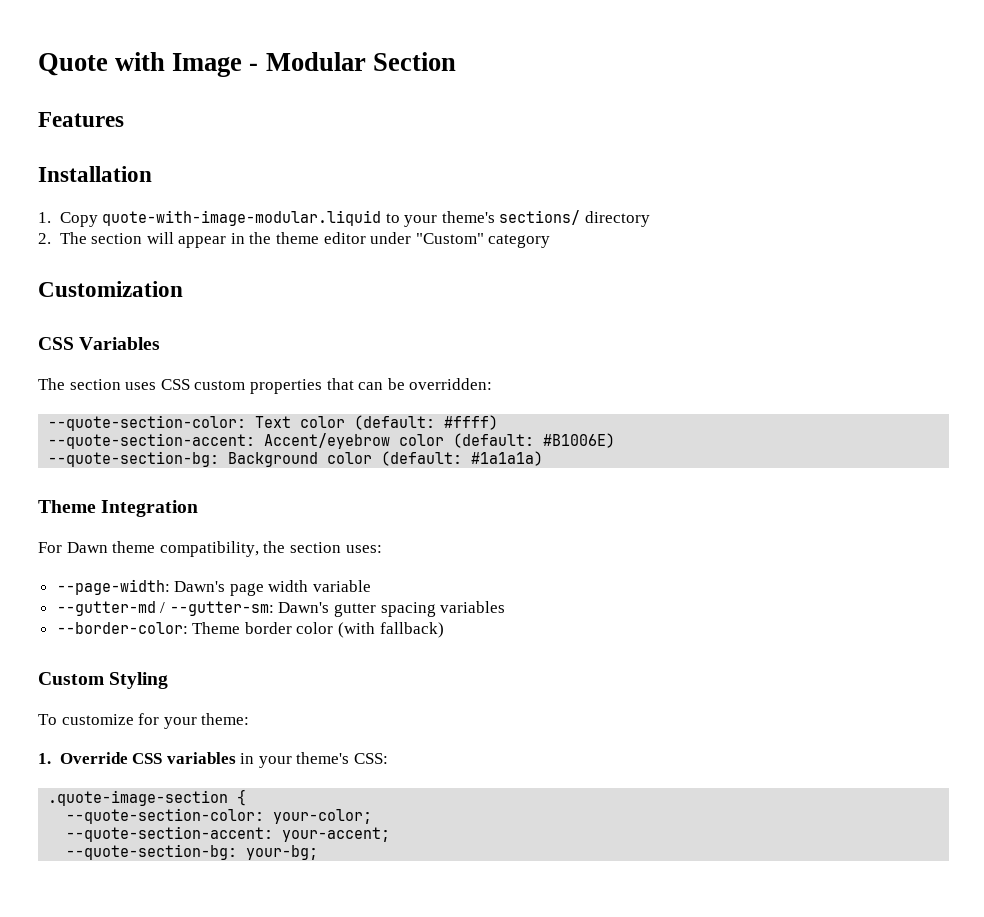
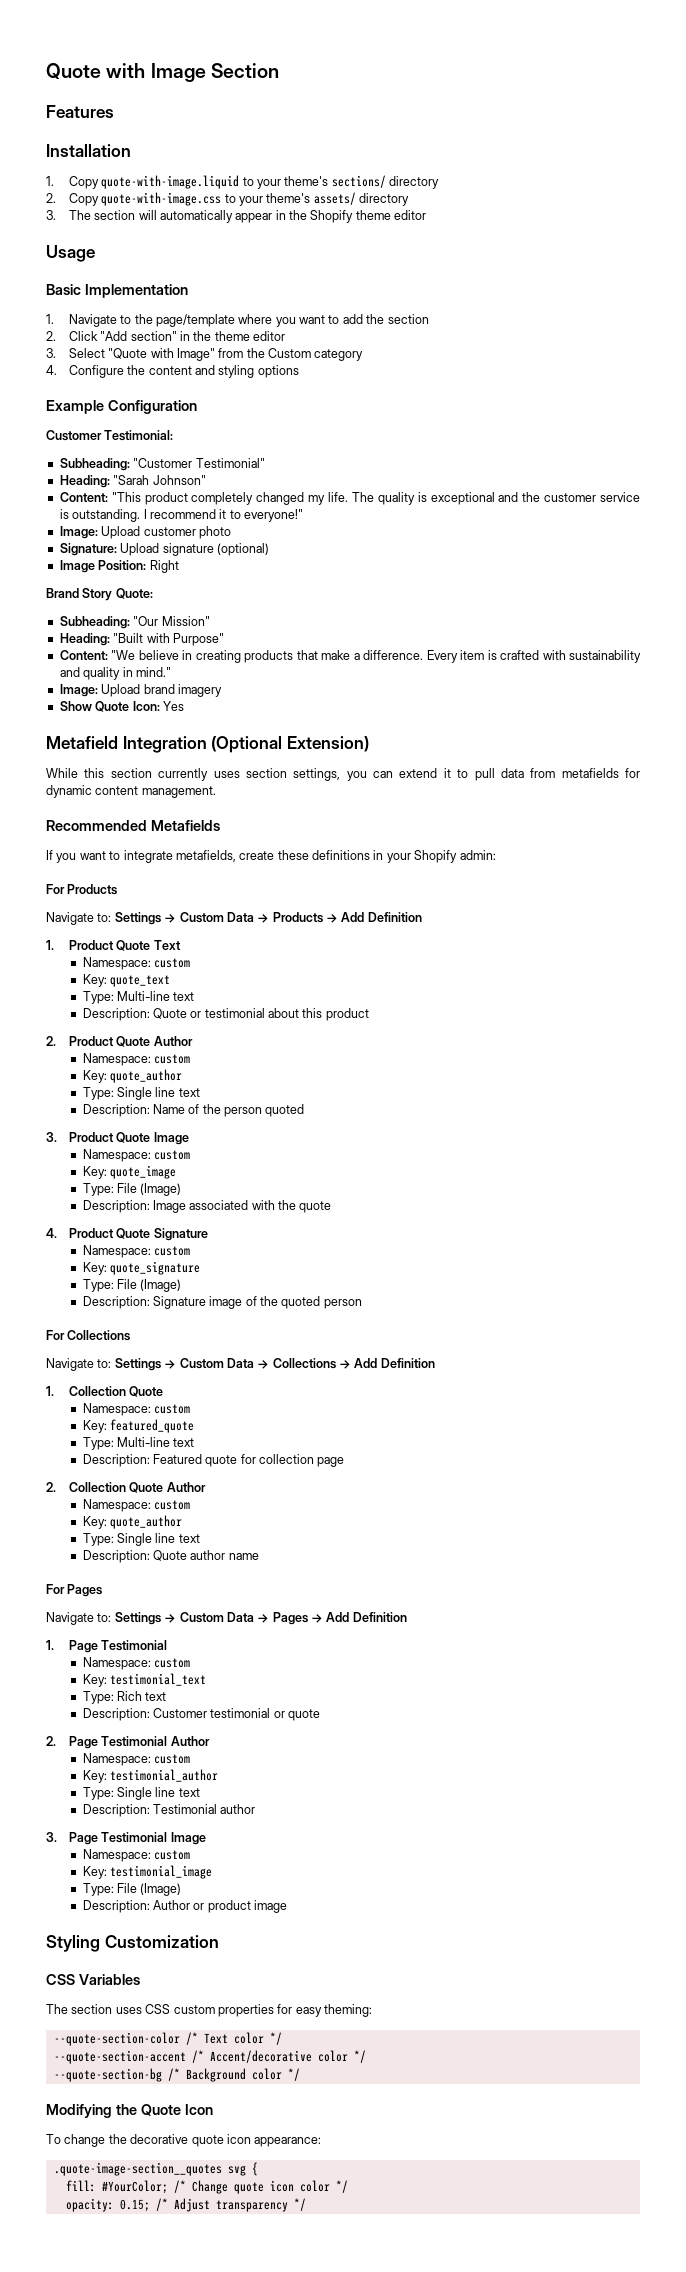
[249,52,366,71] - Modular -> (206, 72) none
[102,210,382,226] quote-with-image-modular.liquid -> [101,175,240,189] quote-with-image.liquid
(51, 238) none -> [68,192,410,206] [46,210,56,220] Copy quote-with-image.css to your theme's assets/ directory // 3.
(174, 238) none -> [159,210,233,223] automatically
[276,232,551,248] theme editor under "Custom" category // -> [310,210,427,223] [46,245,95,262] [46,284,188,298] [46,314,429,327] [46,331,286,341] [46,348,364,361] [46,365,299,378] [46,400,197,414] [46,430,174,441] [59,458,265,471] [59,475,206,488] [59,492,640,505] [59,509,303,522] [59,526,231,539] [59,543,269,556] [59,560,179,573] [46,588,153,601] [59,616,210,629] [59,633,224,646] [59,650,642,663] [59,667,171,680] [59,684,222,697] [59,701,184,712] [46,736,369,753] [46,768,640,781] [46,785,216,798] [46,820,220,831] [46,850,496,863] [46,884,118,895] [46,912,422,925] [46,940,181,951] [82,957,190,970] [82,974,170,987] [82,991,195,1004] [82,1008,369,1021] [46,1036,193,1047] [82,1053,190,1066] [82,1069,182,1083] [82,1087,200,1100] [82,1104,305,1117] [46,1132,189,1145] [82,1149,190,1162] [82,1165,176,1179] [82,1183,182,1196] [82,1200,332,1213] [46,1228,208,1241] [82,1245,190,1258] [82,1261,200,1275] [82,1279,182,1292] [82,1296,362,1309] [46,1330,131,1341] [46,1358,435,1371] [46,1386,164,1397] [82,1403,190,1416] [82,1419,194,1433] [82,1437,195,1450] [82,1454,345,1467] [46,1482,206,1493] [82,1499,190,1512] [82,1515,182,1529] [82,1533,200,1546] [82,1550,259,1563] [46,1584,103,1597] [46,1612,407,1625] [46,1640,168,1653] [82,1657,190,1670] [82,1673,206,1687] [82,1691,167,1704] [82,1708,321,1721] [46,1736,210,1749] [82,1753,190,1766] [82,1769,218,1783] [82,1787,200,1800] [82,1804,256,1817] [46,1832,206,1845] [82,1849,190,1862] [82,1865,212,1879] [82,1883,182,1896] [82,1900,288,1913] [46,1935,100,1952] Shopify theme editor // Usage // Basic Implementation // 1. Navigate to the page/template where you want to add the section // 2. Click "Add section" in the theme editor // 3. Select "Quote with Image" from the Custom category // 4. Configure the content and styling options // Example Configuration // Customer Testimonial: // Subheading: "Customer Testimonial" // Heading: "Sarah Johnson" // Content: "This product completely changed my life. The quality is exceptional and the customer service is outstanding. I recommend it to everyone!" // Image: Upload customer photo // Signature: Upload signature (optional) // Image Position: Right // Brand Story Quote: // Subheading: "Our Mission" // Heading: "Built with Purpose" // Content: "We believe in creating products that make a difference. Every item is crafted with sustainability and quality in mind." // Image: Upload brand imagery // Show Quote Icon: Yes // Metafield Integration (Optional Extension) // While this section currently uses section settings, you can extend it to pull data from metafields for dynamic content management. // Recommended Metafields // If you want to integrate metafields, create these definitions in your Shopify admin: // For Products // Navigate to: Settings → Custom Data → Products → Add Definition // 1. Product Quote Text // Namespace: custom // Key: quote_text // Type: Multi-line text // Description: Quote or testimonial about this product // 2. Product Quote Author // Namespace: custom // Key: quote_author // Type: Single line text // Description: Name of the person quoted // 3. Product Quote Image // Namespace: custom // Key: quote_image // Type: File (Image) // Description: Image associated with the quote // 4. Product Quote Signature // Namespace: custom // Key: quote_signature // Type: File (Image) // Description: Signature image of the quoted person // For Collections // Navigate to: Settings → Custom Data → Collections → Add Definition // 1. Collection Quote // Namespace: custom // Key: featured_quote // Type: Multi-line text // Description: Featured quote for collection page // 2. Collection Quote Author // Namespace: custom // Key: quote_author // Type: Single line text // Description: Quote author name // For Pages // Navigate to: Settings → Custom Data → Pages → Add Definition // 1. Page Testimonial // Namespace: custom // Key: testimonial_text // Type: Rich text // Description: Customer testimonial or quote // 2. Page Testimonial Author // Namespace: custom // Key: testimonial_author // Type: Single line text // Description: Testimonial author // 3. Page Testimonial Image // Namespace: custom // Key: testimonial_image // Type: File (Image) // Description: Author or product image // Styling
[326,378,493,390] [48,415,499,431] [48,433,616,449] [48,451,544,467] [38,500,199,517] [38,541,382,557] [56,579,372,596] [56,601,506,617] [56,622,444,638] [38,672,169,689] [38,713,250,729] [38,752,389,768] [48,789,247,806] [66,808,373,824] [66,826,391,842] [66,844,319,860] that can be overridden: // --quote-section-color: Text color (default: #ffff) // --quote-section-accent: Accent/eyebrow color (default: #B1006E) // --quote-section-bg: Background color (default: #1a1a1a) // Theme Integration // For Dawn theme compatibility, the section uses: // --page-width: Dawn's page width variable // --gutter-md / --gutter-sm: Dawn's gutter spacing variables // --border-color: Theme border color (with fallback) // Custom Styling // To customize for your theme: // 1. Override CSS variables in your theme's CSS: // .quote-image-section { // --quote-section-color: your-color; // --quote-section-accent: your-accent; // --quote-section-bg: your-bg; -> [277,2004,372,2017] [53,2032,282,2046] [53,2050,366,2064] [53,2068,300,2082] [46,2104,213,2118] [46,2134,322,2147] [53,2162,258,2176] [65,2180,348,2194] [65,2198,306,2212] for easy theming: // --quote-section-color /* Text color */ // --quote-section-accent /* Accent/decorative color */ // --quote-section-bg /* Background color */ // Modifying the Quote Icon // To change the decorative quote icon appearance: // .quote-image-section__quotes svg { // fill: #YourColor; /* Change quote icon color */ // opacity: 0.15; /* Adjust transparency */

